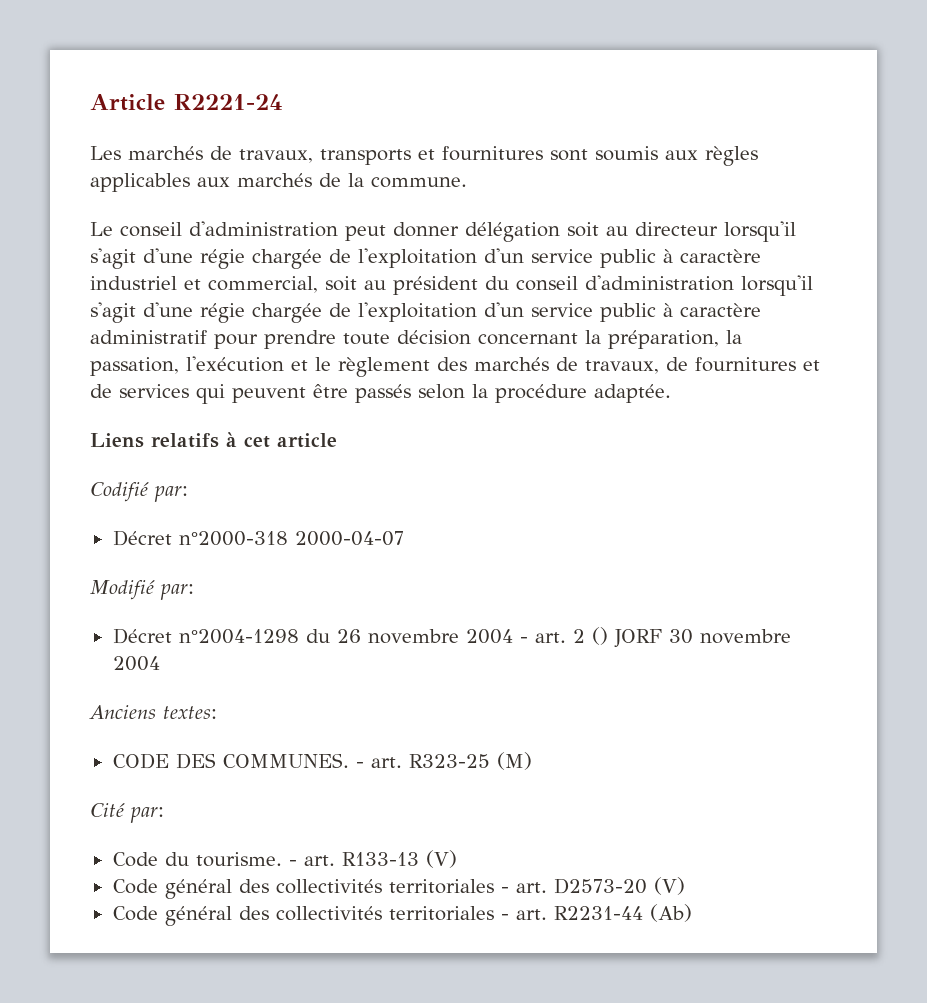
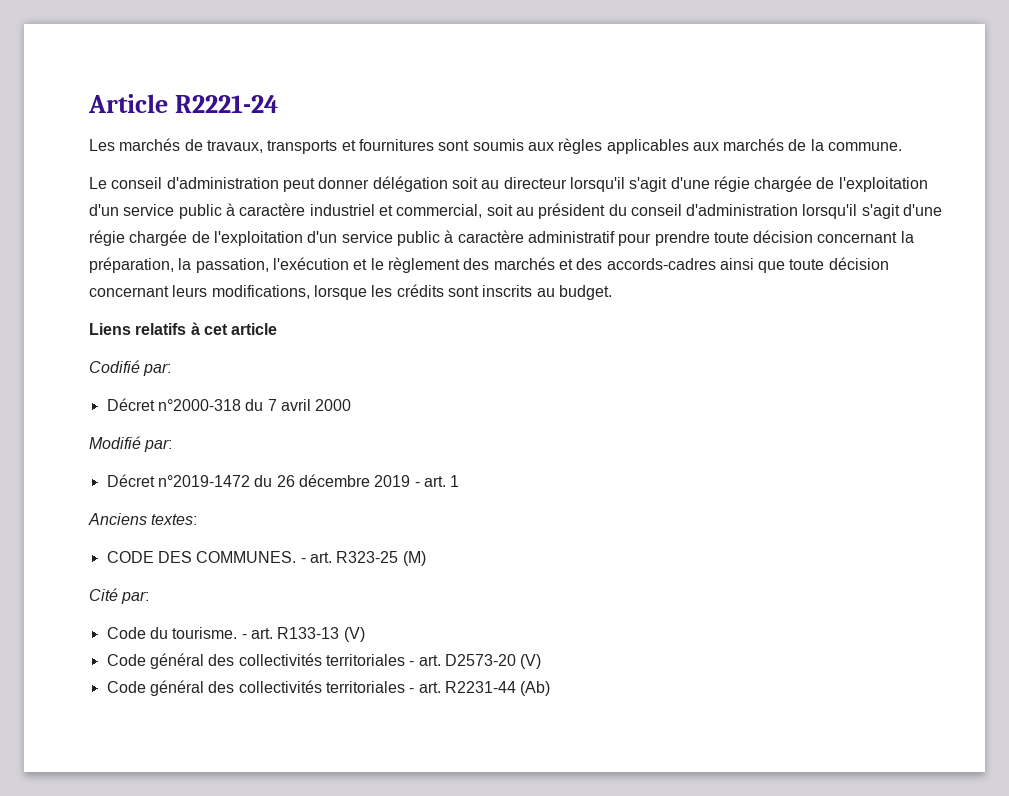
[556,357,820,374] [90,384,671,404] de travaux, de fournitures et de services qui peuvent être passés selon la procédure adaptée. -> [558,257,889,273] [89,284,612,300] et des accords-cadres ainsi que toute décision concernant leurs modifications, lorsque les crédits sont inscrits au budget.
[294,531,404,546] 2000-04-07 -> [245,399,352,411] du 7 avril 2000
[178,629,299,644] n°2004-1298 -> [157,475,250,487] n°2019-1472
[367,627,791,648] [112,656,160,671] novembre 2004 - art. 2 () JORF 30 novembre 2004 -> [298,474,460,487] décembre 2019 - art. 1

